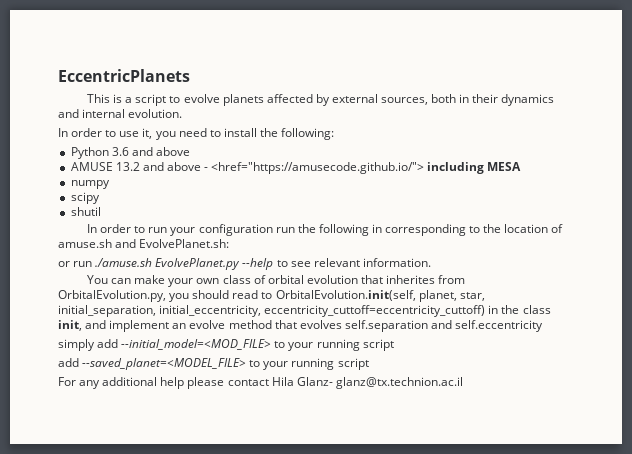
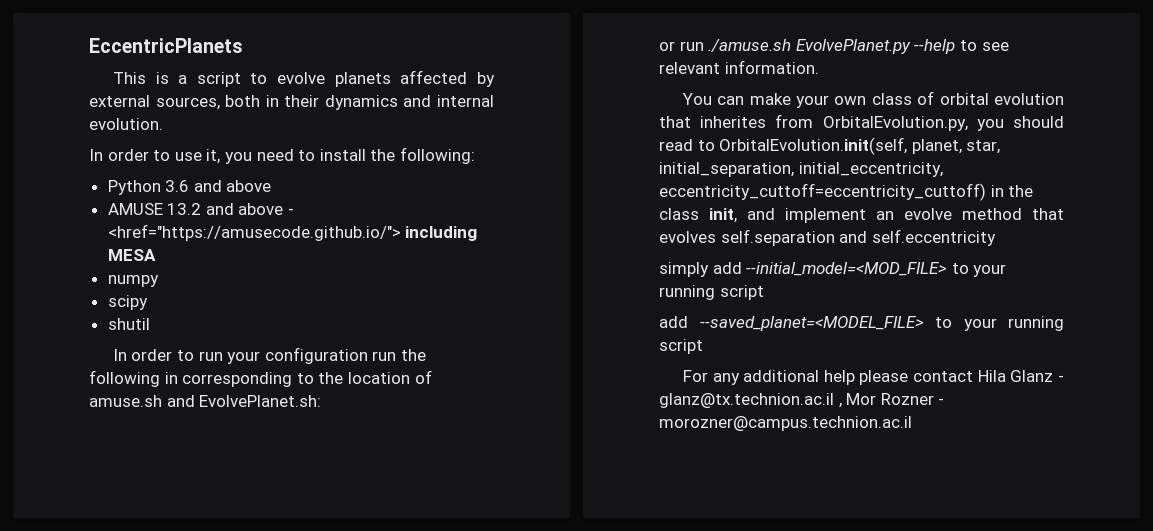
[296,377,463,389] Glanz- glanz@tx.technion.ac.il -> [1010,370,1064,382] [659,393,945,408] [659,416,912,431] Glanz - glanz@tx.technion.ac.il , Mor Rozner - morozner@campus.technion.ac.il

